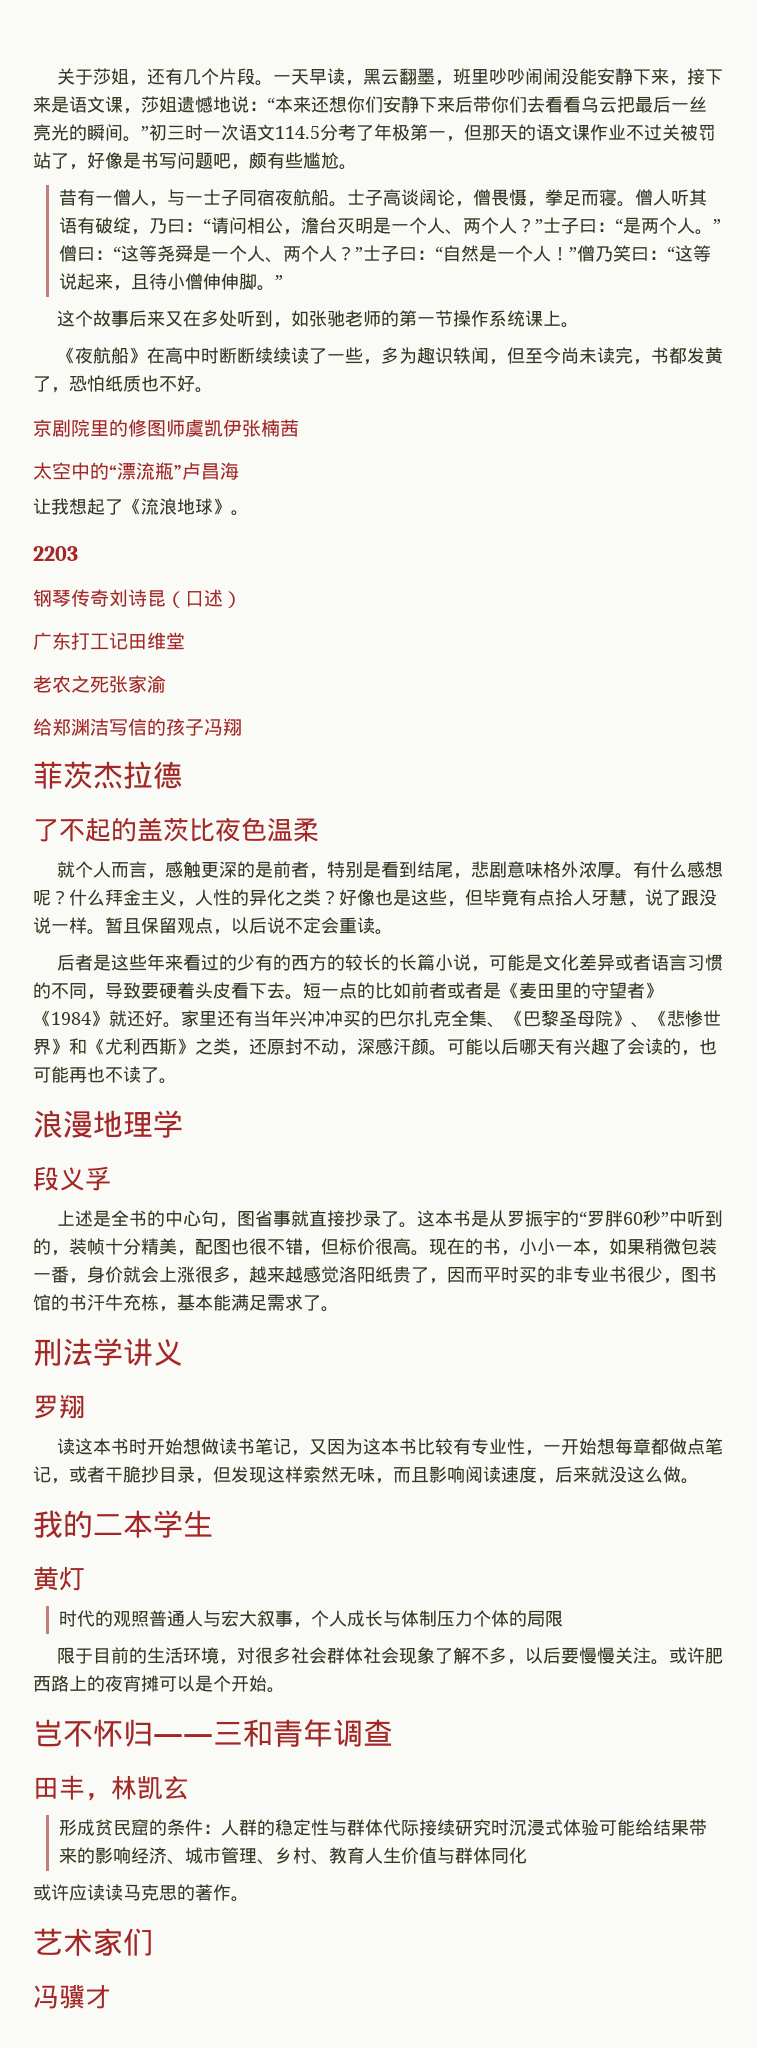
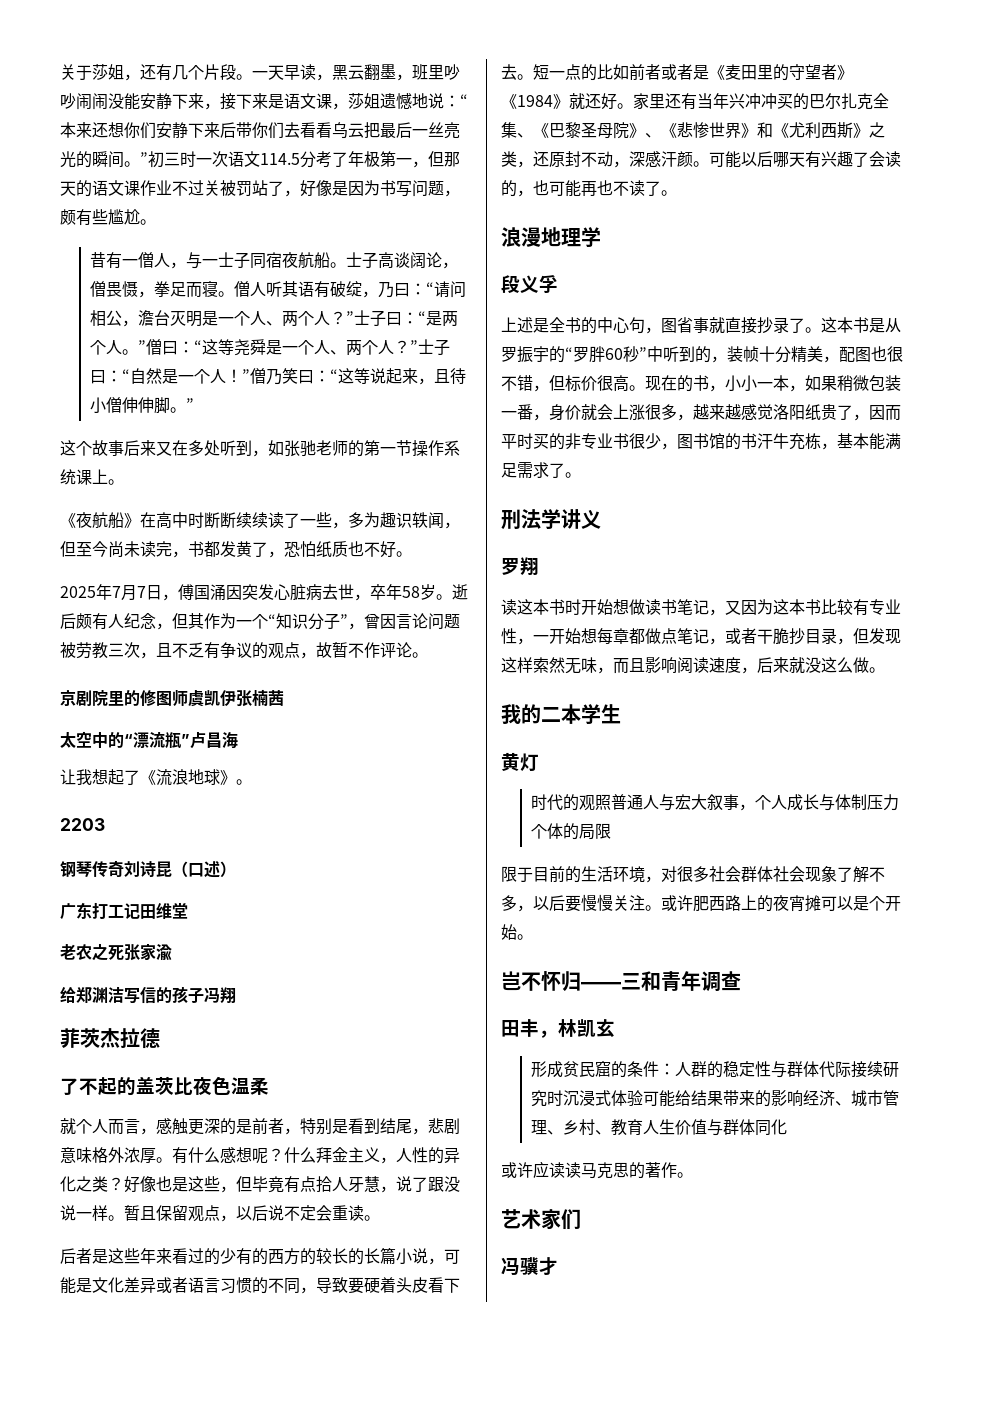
(141, 160) none -> [348,180,380,196] 因为
[213,153,231,169] 吧 -> (444, 188) none
(213, 390) none -> [60,584,468,601] [60,613,460,630] [60,642,428,659] // 2025年7月7日，傅国涌因突发心脏病去世，卒年58岁。逝后颇有人纪念，但其作为一个“知识分子”，曾因言论问题被劳教三次，且不乏有争议的观点，故暂不作评论。

